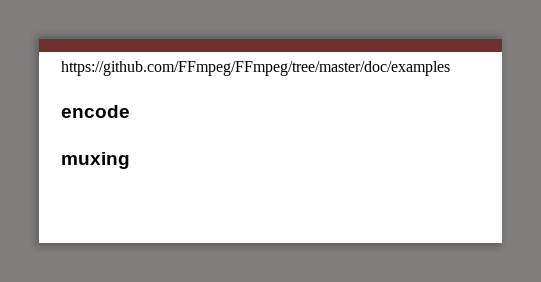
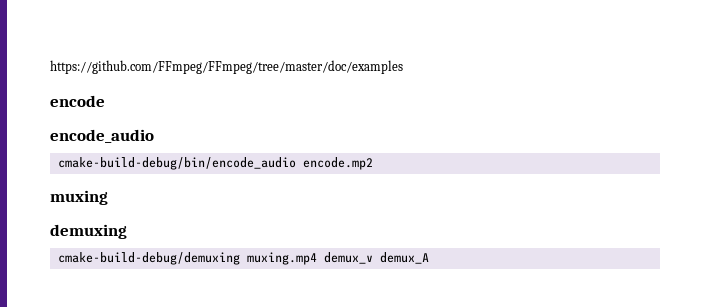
[61,152,130,169] muxing -> [50,129,154,143] [57,157,373,170] [50,190,108,205] [50,224,127,239] [57,252,429,265] encode_audio // cmake-build-debug/bin/encode_audio encode.mp2 // muxing // demuxing // cmake-build-debug/demuxing muxing.mp4 demux_v demux_A

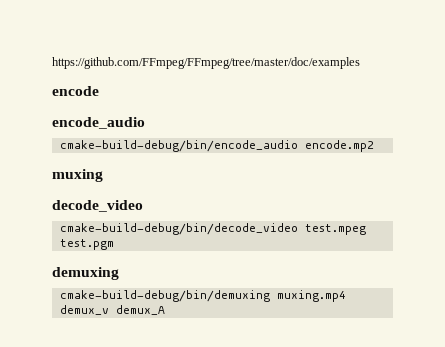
(108, 197) none -> [52,200,143,212] [59,223,366,235] [59,239,114,250] // decode_video // cmake-build-debug/bin/decode_video test.mpeg test.pgm
[57,252,240,265] cmake-build-debug/demuxing -> [59,290,270,302] cmake-build-debug/bin/demuxing

